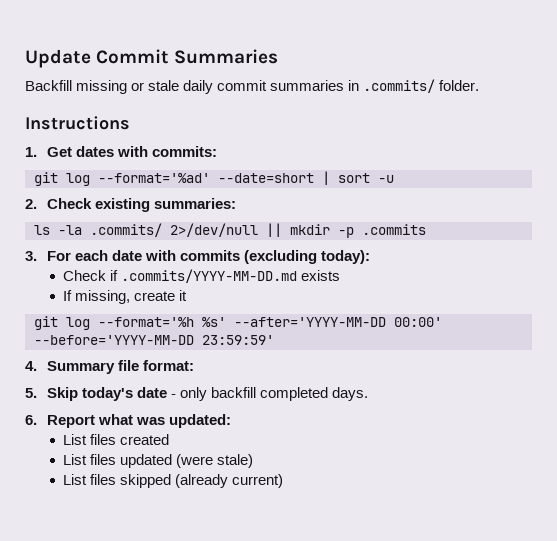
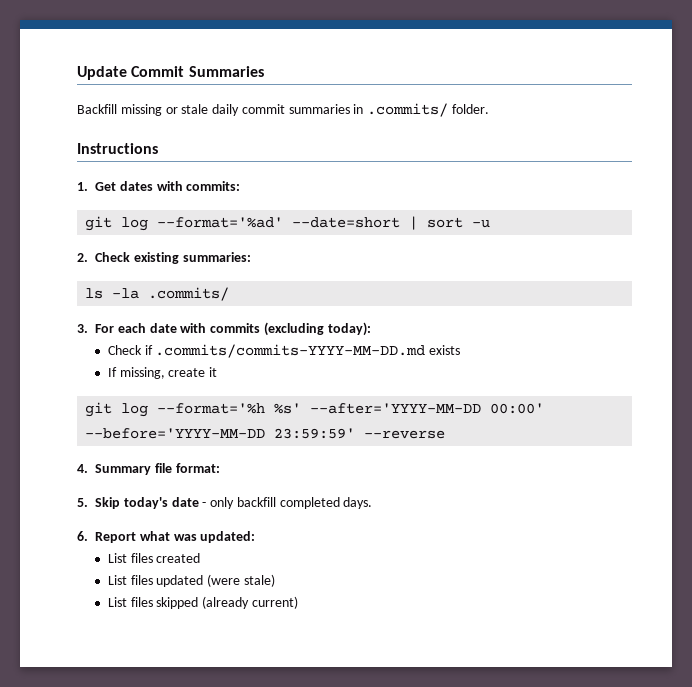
[170,223,426,238] 2>/dev/null || mkdir -p .commits -> (230, 294) none
[121,269,298,283] .commits/YYYY-MM-DD.md -> [155,344,426,358] .commits/commits-YYYY-MM-DD.md
(274, 340) none -> [364,430,446,439] --reverse

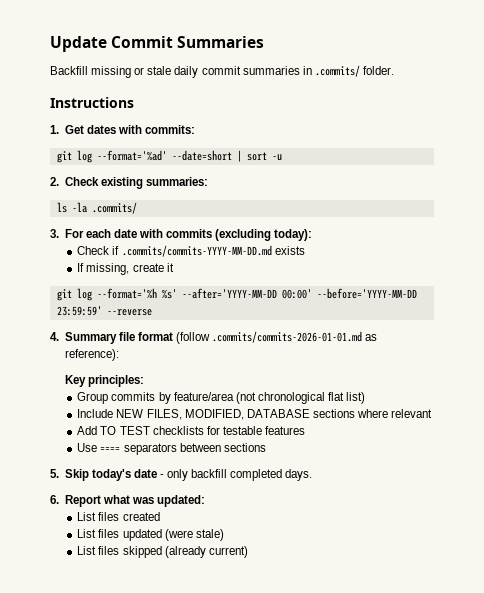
[175,463,220,473] format: -> [137,331,378,344] [64,349,119,361] [64,375,144,387] [77,392,366,404] [77,409,433,420] [77,426,305,435] [77,443,266,455] format (follow .commits/commits-2026-01-01.md as reference): // Key principles: // Group commits by feature/area (not chronological flat list) // Include NEW FILES, MODIFIED, DATABASE sections where relevant // Add TO TEST checklists for testable features // Use ==== separators between sections

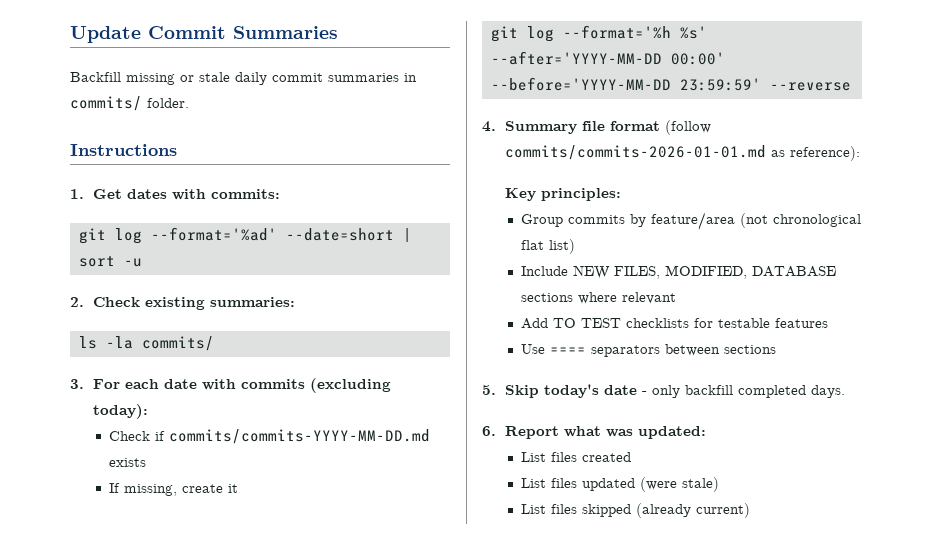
[314,65,360,77] .commits/ -> [70,96,142,111] commits/
[91,202,137,214] .commits/ -> [142,336,214,351] commits/
[121,245,272,257] .commits/commits-YYYY-MM-DD.md -> [169,429,431,444] commits/commits-YYYY-MM-DD.md
[212,331,363,343] .commits/commits-2026-01-01.md -> [504,145,766,160] commits/commits-2026-01-01.md

